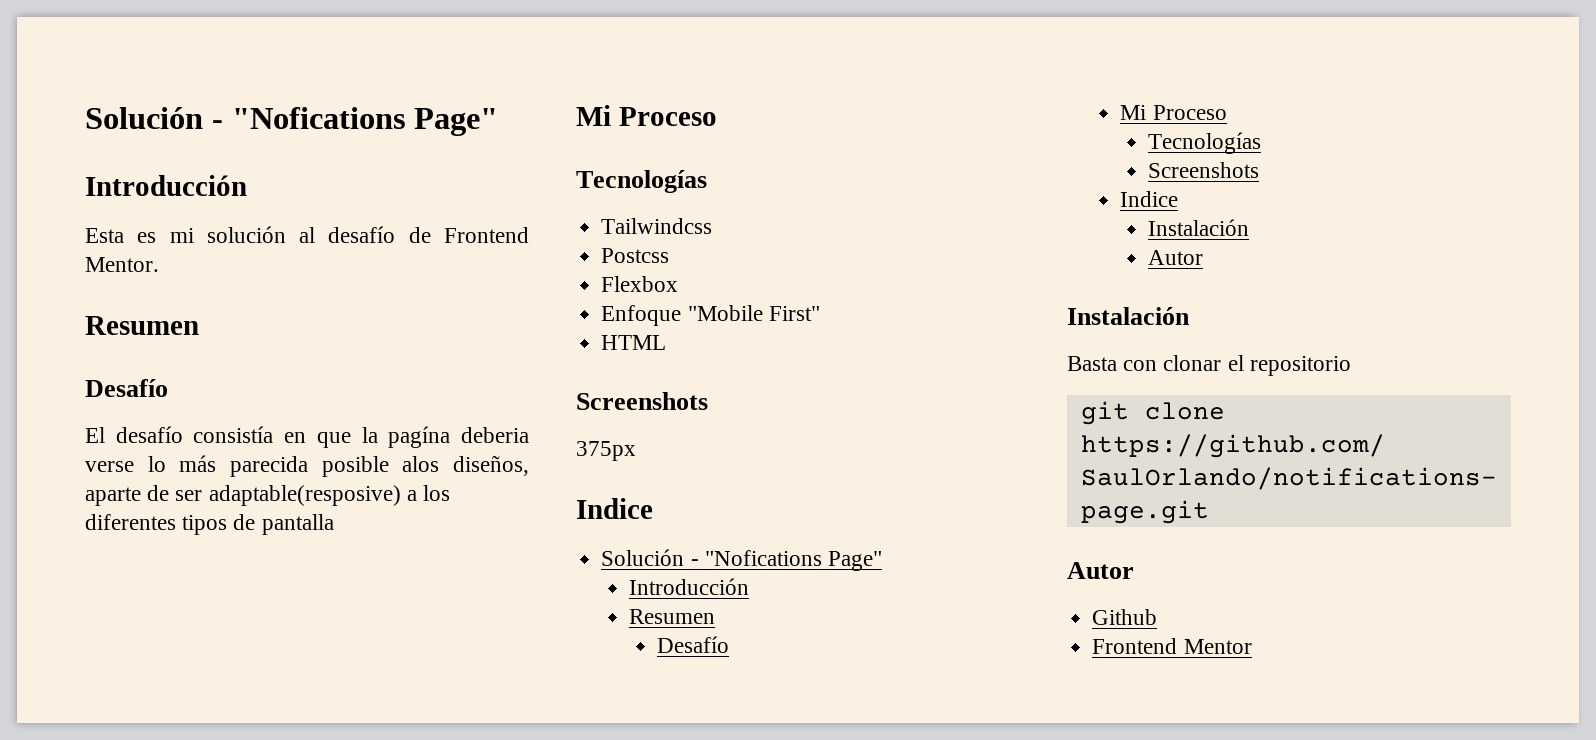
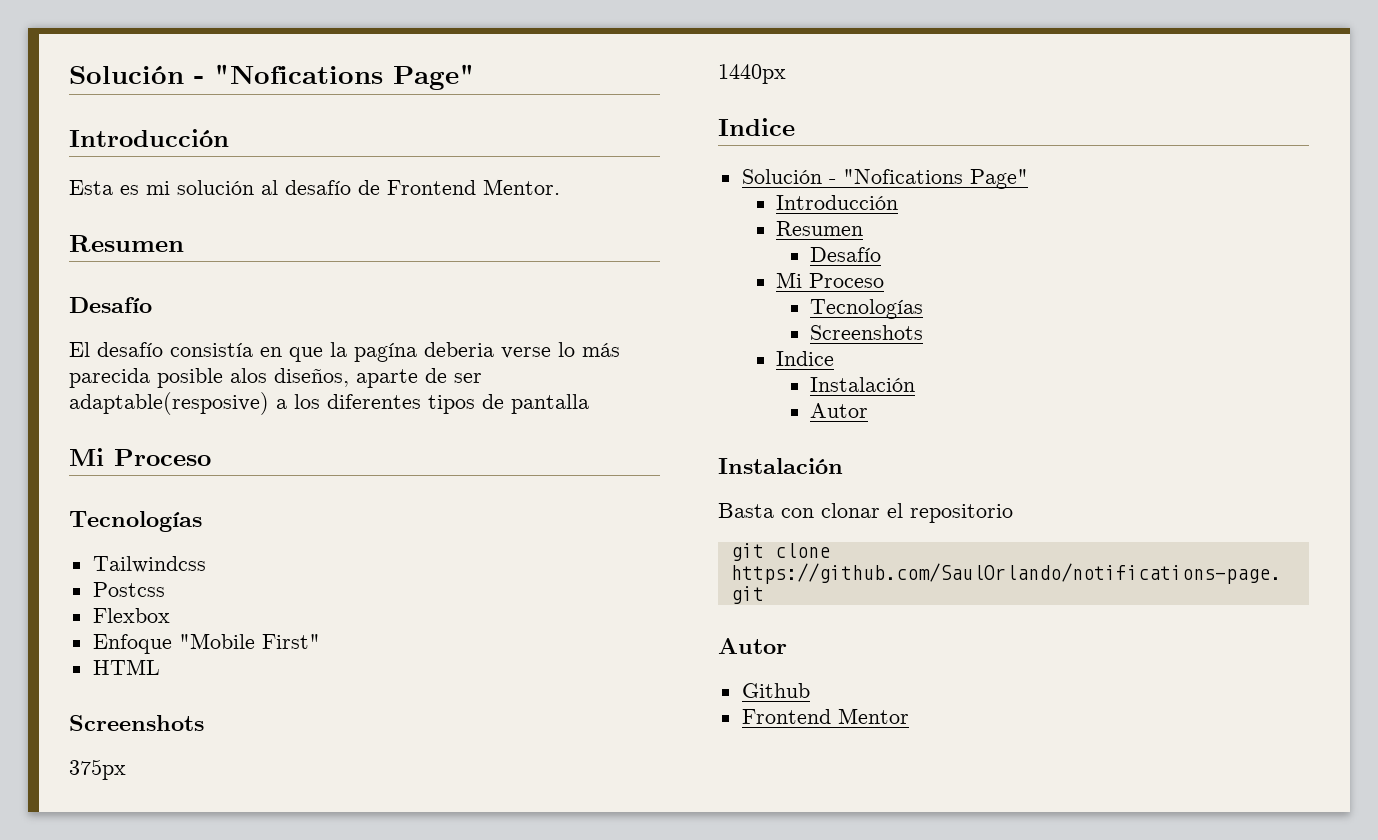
(636, 451) none -> [718,64,786,84] // 1440px

